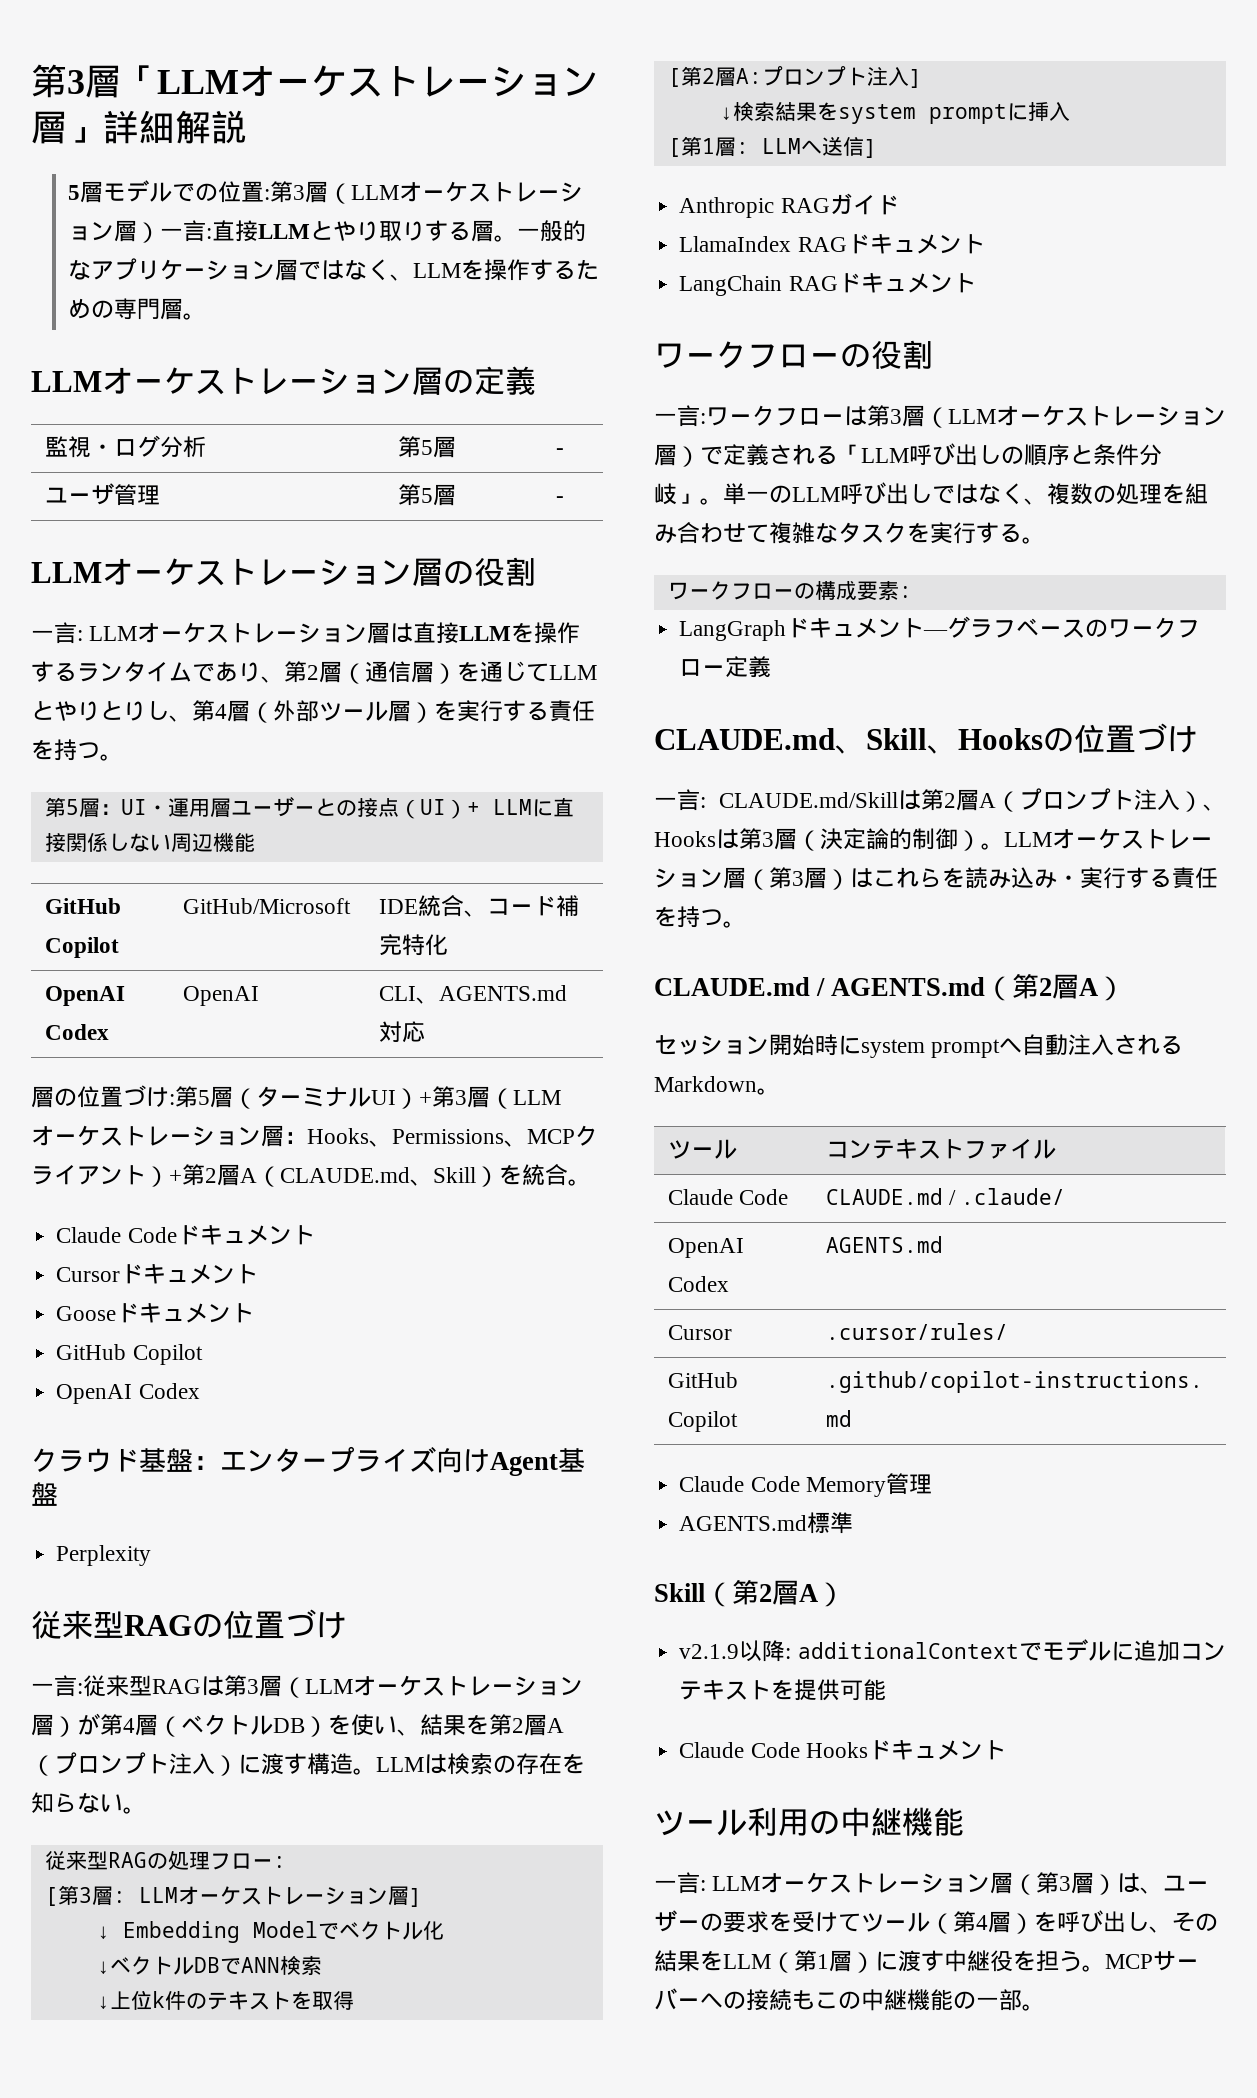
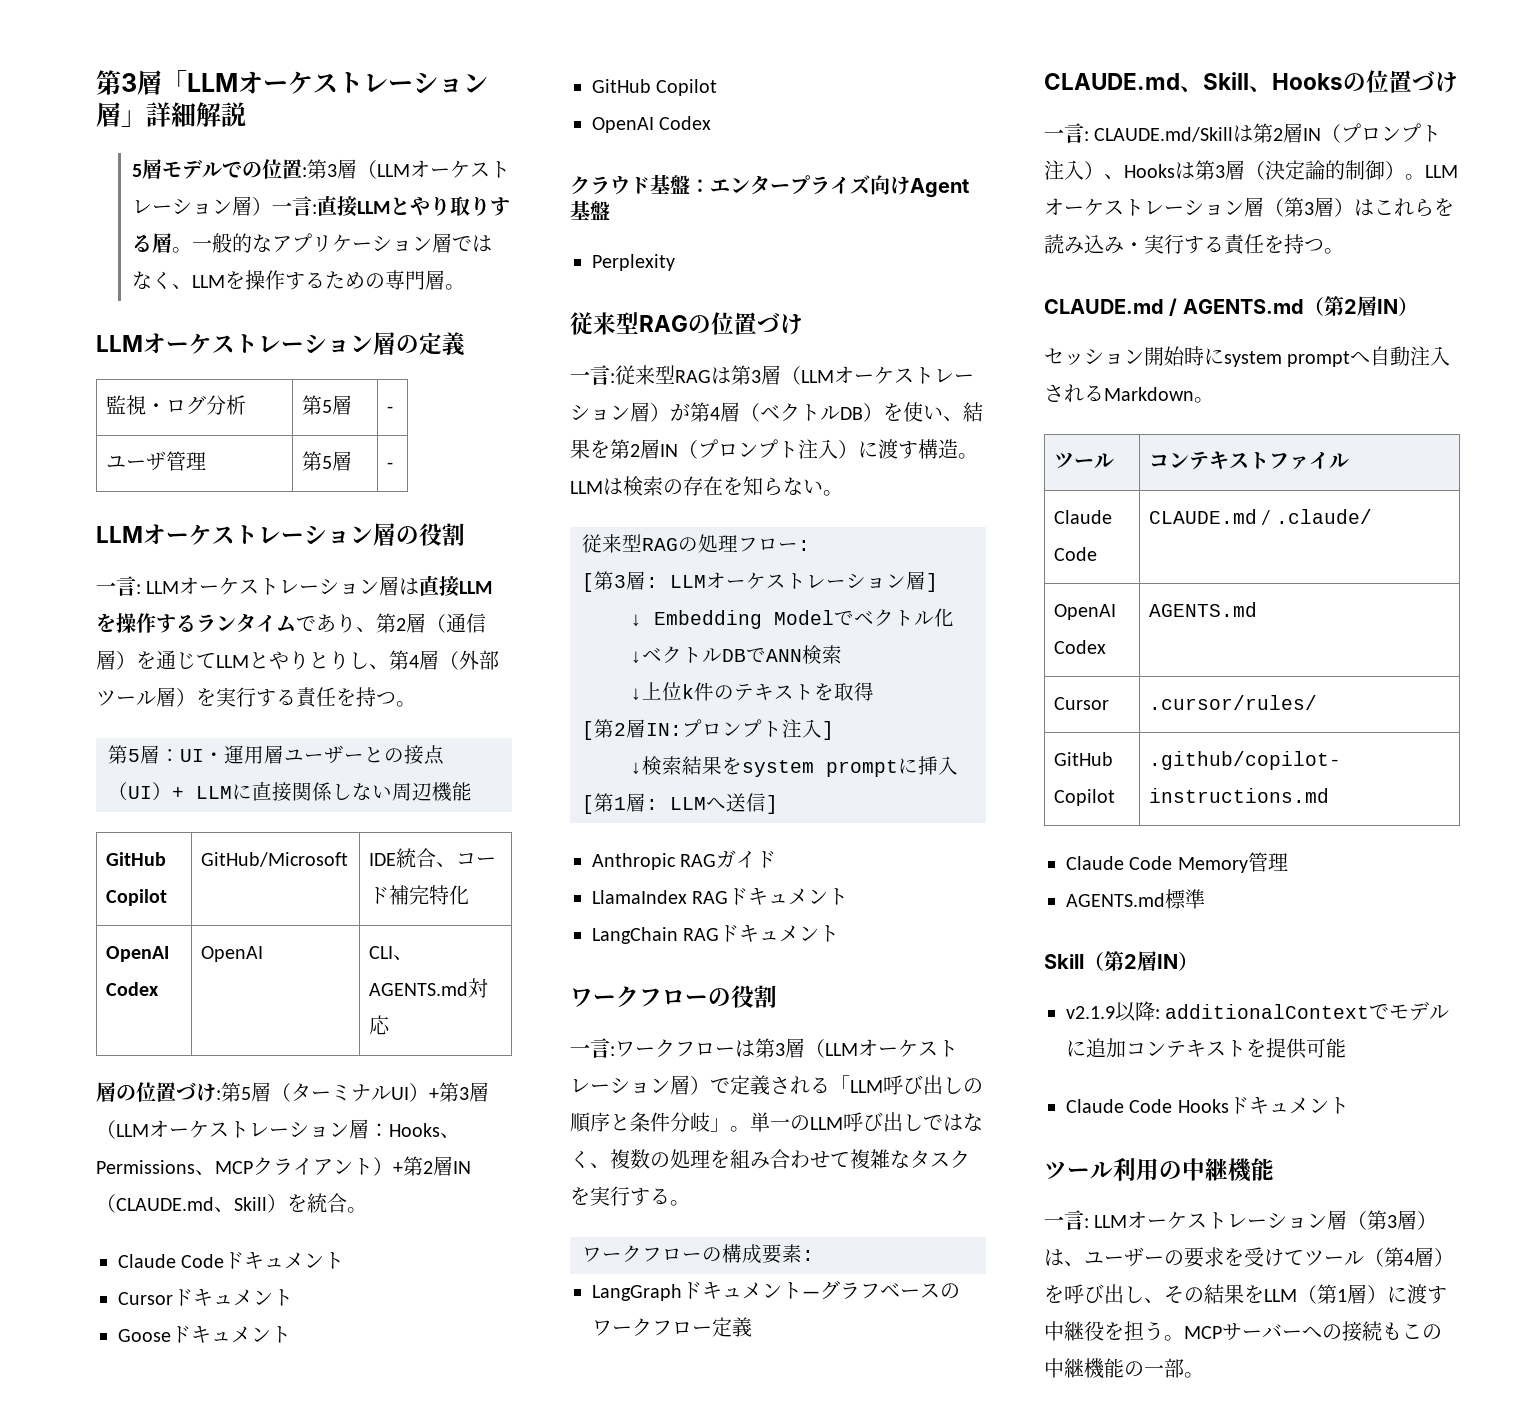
[240,1168,257,1183] A -> [453,1161,471,1174] IN
[547,1718,564,1733] A -> [660,444,678,457] IN
[735,68,762,84] A: -> [646,723,682,736] IN:
[979,793,996,808] A -> [1303,128,1322,141] IN
[1079,978,1099,996] A -> [1376,299,1398,314] IN
[799,1584,818,1602] A -> [1157,954,1178,969] IN

